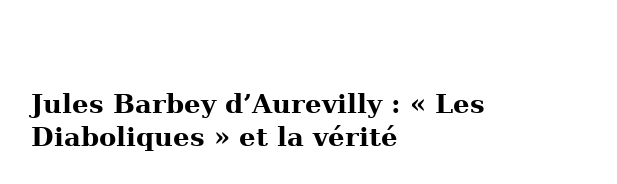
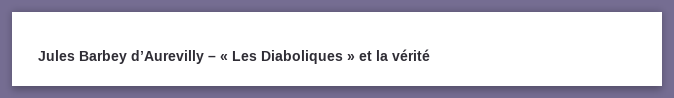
[391,100,401,113] : -> [208,55,216,61] –

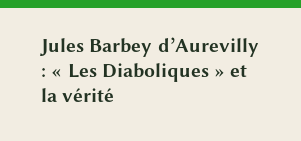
[208,55,216,61] – -> [41,68,46,77] :

